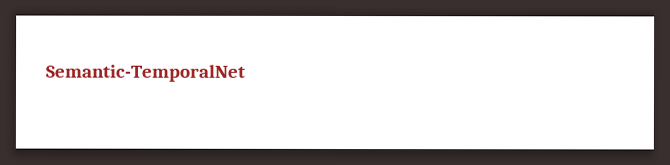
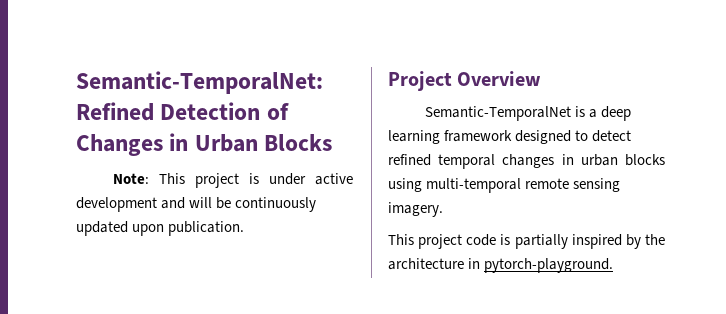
[46,64,246,82] Semantic-TemporalNet -> [76,71,323,94] [76,102,289,121] [76,133,333,156] [112,173,353,188] [76,197,317,212] [76,221,245,236] [388,71,542,91] [424,106,631,121] [388,130,632,144] [388,154,665,169] [388,178,621,193] [388,202,443,217] [388,234,665,249] [388,258,614,273] Semantic-TemporalNet: Refined Detection of Changes in Urban Blocks // Note: This project is under active development and will be continuously updated upon publication. // Project Overview // Semantic-TemporalNet is a deep learning framework designed to detect refined temporal changes in urban blocks using multi-temporal remote sensing imagery. // This project code is partially inspired by the architecture in pytorch-playground.

